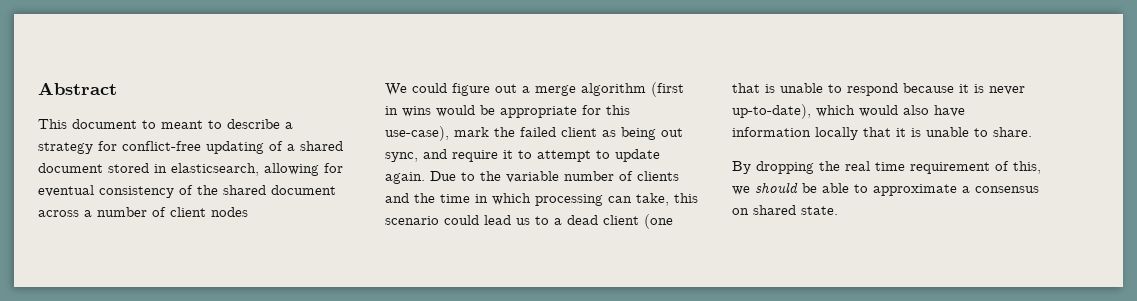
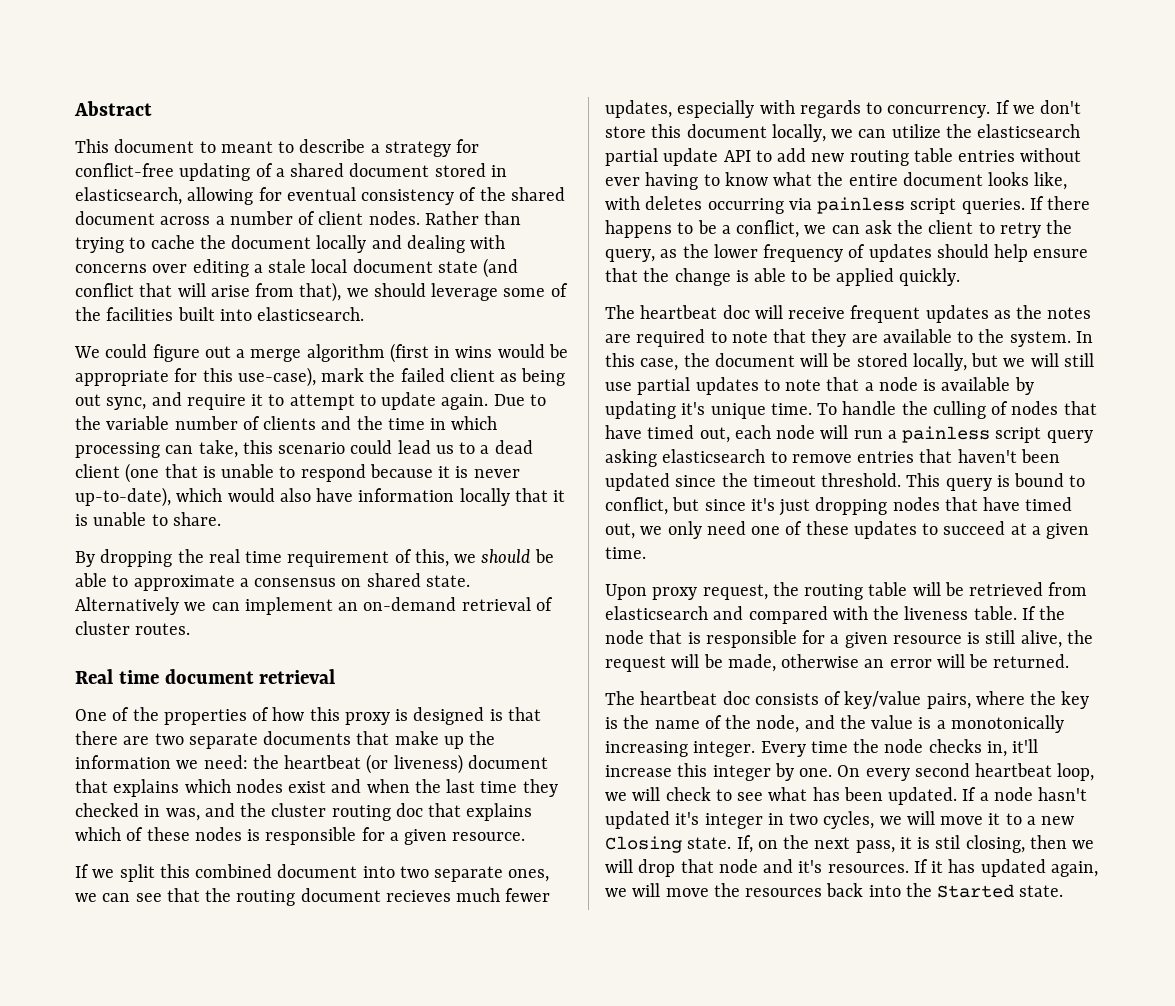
[211,207,248,217] nodes -> [368,211,522,225] [75,235,506,253] [75,258,519,278] [75,282,568,302] [75,307,365,321] nodes. Rather than trying to cache the document locally and dealing with concerns over editing a stale local document state (and conflict that will arise from that), we should leverage some of the facilities built into elasticsearch.
(838, 210) none -> [75,597,553,615] [75,621,191,635] [75,669,336,684] [75,707,541,725] [75,731,496,749] [75,754,548,774] [75,779,558,797] [75,803,533,821] [75,827,526,845] [75,864,550,882] [75,888,551,906] [605,100,1082,118] [605,124,1081,142] [605,148,1082,166] [605,172,1068,190] [605,196,1091,214] [605,220,1073,238] [605,244,1089,262] [605,268,961,286] [605,305,1092,323] [605,329,1093,347] [605,353,1094,371] [605,377,1034,395] [605,401,1097,419] [605,425,1093,443] [605,449,1060,467] [605,473,1086,491] [605,497,1073,516] [605,521,1090,539] [605,547,646,559] [605,582,1088,600] [605,606,1066,624] [605,630,1093,648] [605,654,1070,672] [605,691,1090,709] [605,715,1064,733] [605,739,1039,757] [605,763,1095,781] [605,787,1088,805] [605,811,1075,829] [605,835,1095,853] [605,859,1098,877] [605,883,1064,898] Alternatively we can implement an on-demand retrieval of cluster routes. // Real time document retrieval // One of the properties of how this proxy is designed is that there are two separate documents that make up the information we need: the heartbeat (or liveness) document that explains which nodes exist and when the last time they checked in was, and the cluster routing doc that explains which of these nodes is responsible for a given resource. // If we split this combined document into two separate ones, we can see that the routing document recieves much fewer updates, especially with regards to concurrency. If we don't store this document locally, we can utilize the elasticsearch partial update API to add new routing table entries without ever having to know what the entire document looks like, with deletes occurring via painless script queries. If there happens to be a conflict, we can ask the client to retry the query, as the lower frequency of updates should help ensure that the change is able to be applied quickly. // The heartbeat doc will receive frequent updates as the notes are required to note that they are available to the system. In this case, the document will be stored locally, but we will still use partial updates to note that a node is available by updating it's unique time. To handle the culling of nodes that have timed out, each node will run a painless script query asking elasticsearch to remove entries that haven't been updated since the timeout threshold. This query is bound to conflict, but since it's just dropping nodes that have timed out, we only need one of these updates to succeed at a given time. // Upon proxy request, the routing table will be retrieved from elasticsearch and compared with the liveness table. If the node that is responsible for a given resource is still alive, the request will be made, otherwise an error will be returned. // The heartbeat doc consists of key/value pairs, where the key is the name of the node, and the value is a monotonically increasing integer. Every time the node checks in, it'll increase this integer by one. On every second heartbeat loop, we will check to see what has been updated. If a node hasn't updated it's integer in two cycles, we will move it to a new Closing state. If, on the next pass, it is stil closing, then we will drop that node and it's resources. If it has updated again, we will move the resources back into the Started state.

